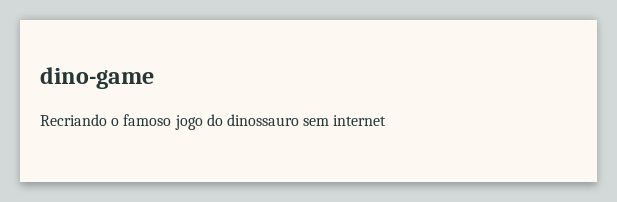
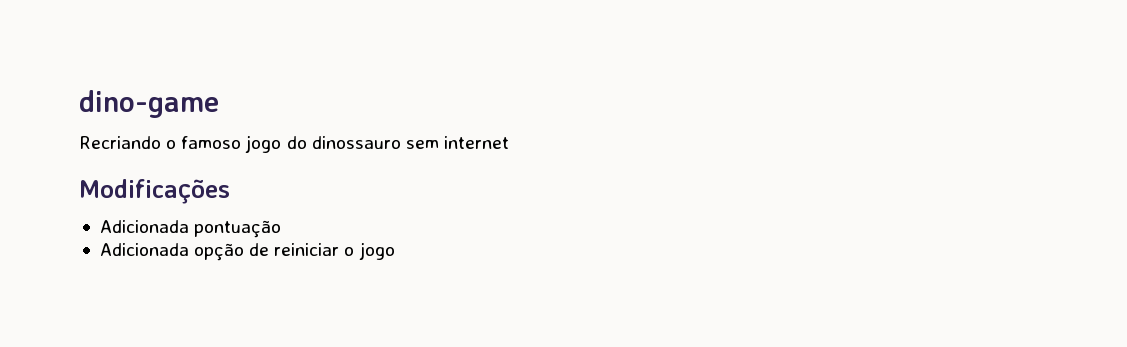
(387, 120) none -> [79,179,230,204] [99,220,282,238] [99,242,395,261] // Modificações // Adicionada pontuação // Adicionada opção de reiniciar o jogo

